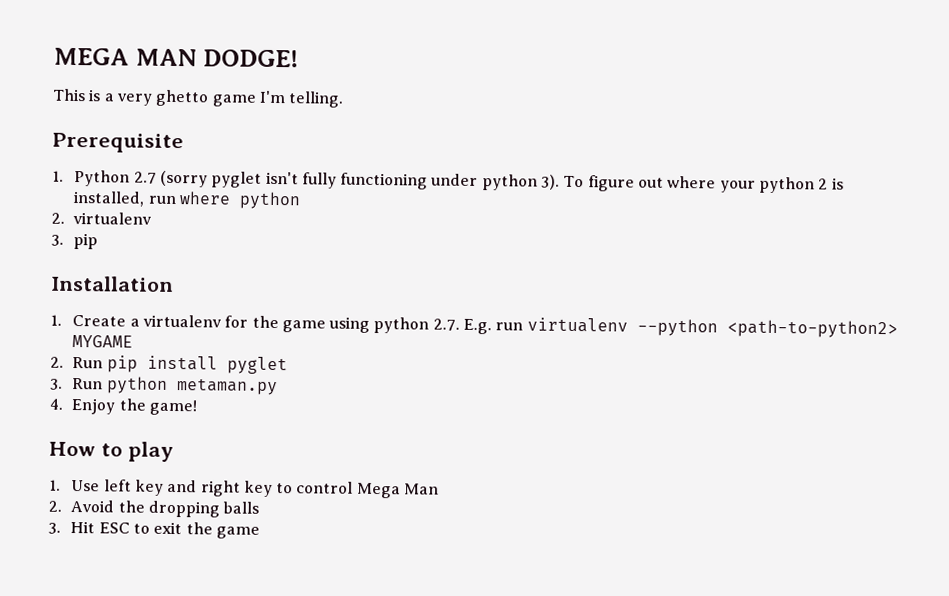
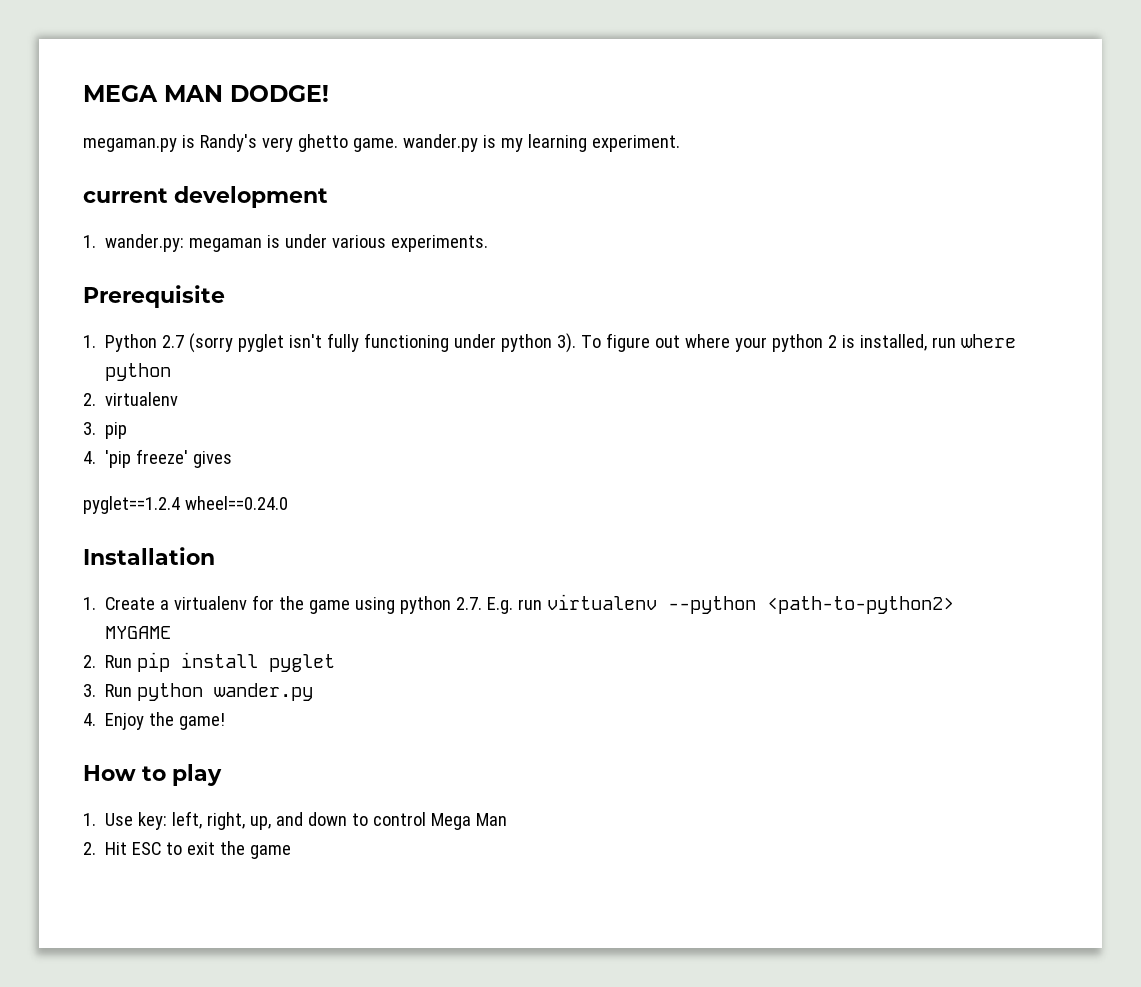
[52,88,345,108] This is a very ghetto game I'm telling. -> [83,134,680,152] [83,186,328,208] [83,234,489,252] megaman.py is Randy's very ghetto game. wander.py is my learning experiment. // current development // 1. wander.py: megaman is under various experiments.
(99, 241) none -> [83,449,233,468] [83,496,288,514] // 4. 'pip freeze' gives // pyglet==1.2.4 wheel==0.24.0
[176,378,278,396] metaman.py -> [214,683,314,701] wander.py
[103,479,440,499] [48,499,260,518] [48,522,61,534] left key and right key to control Mega Man // 2. Avoid the dropping balls // 3. -> [138,811,508,830] [83,842,96,855] key: left, right, up, and down to control Mega Man // 2.

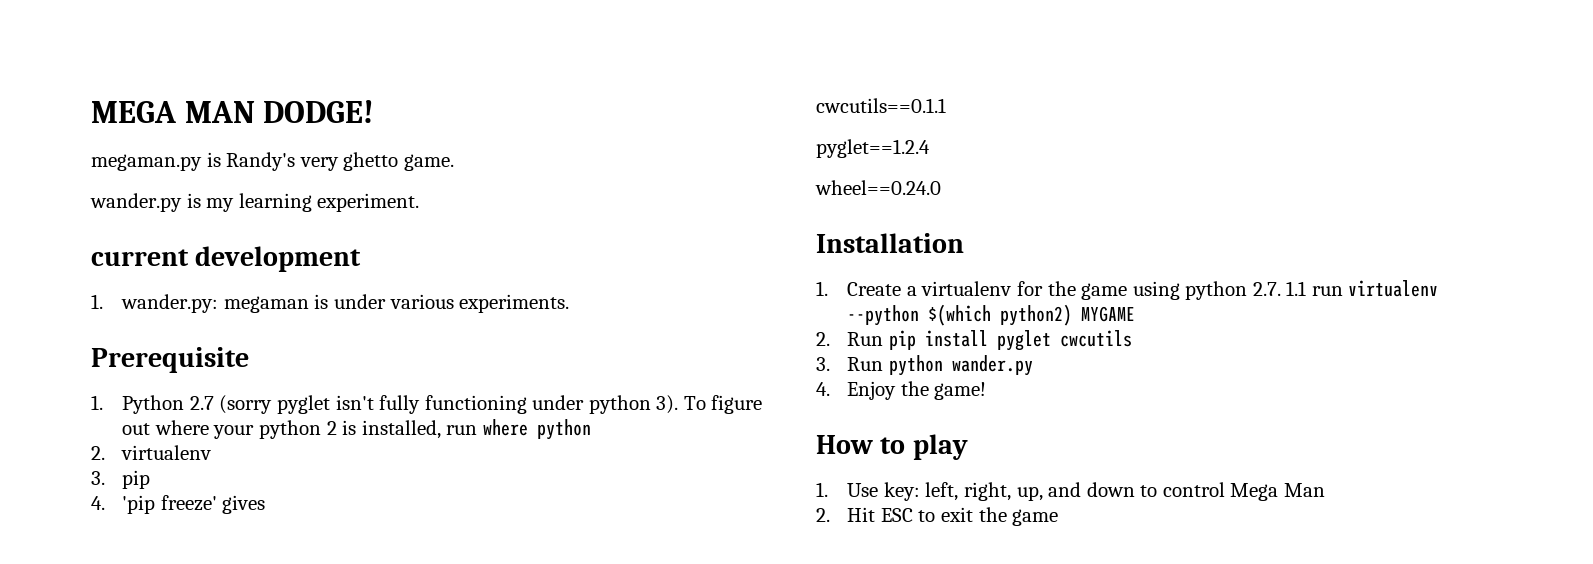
(398, 145) none -> (454, 162) //
(233, 459) none -> [816,98,946,113] // cwcutils==0.1.1
(180, 505) none -> (930, 148) //
[487,597,514,614] E.g. -> [1286,281,1307,296] 1.1
[767,596,955,614] <path-to-python2> -> [928,304,1073,326] $(which python2)
(336, 663) none -> [1059,330,1132,347] cwcutils

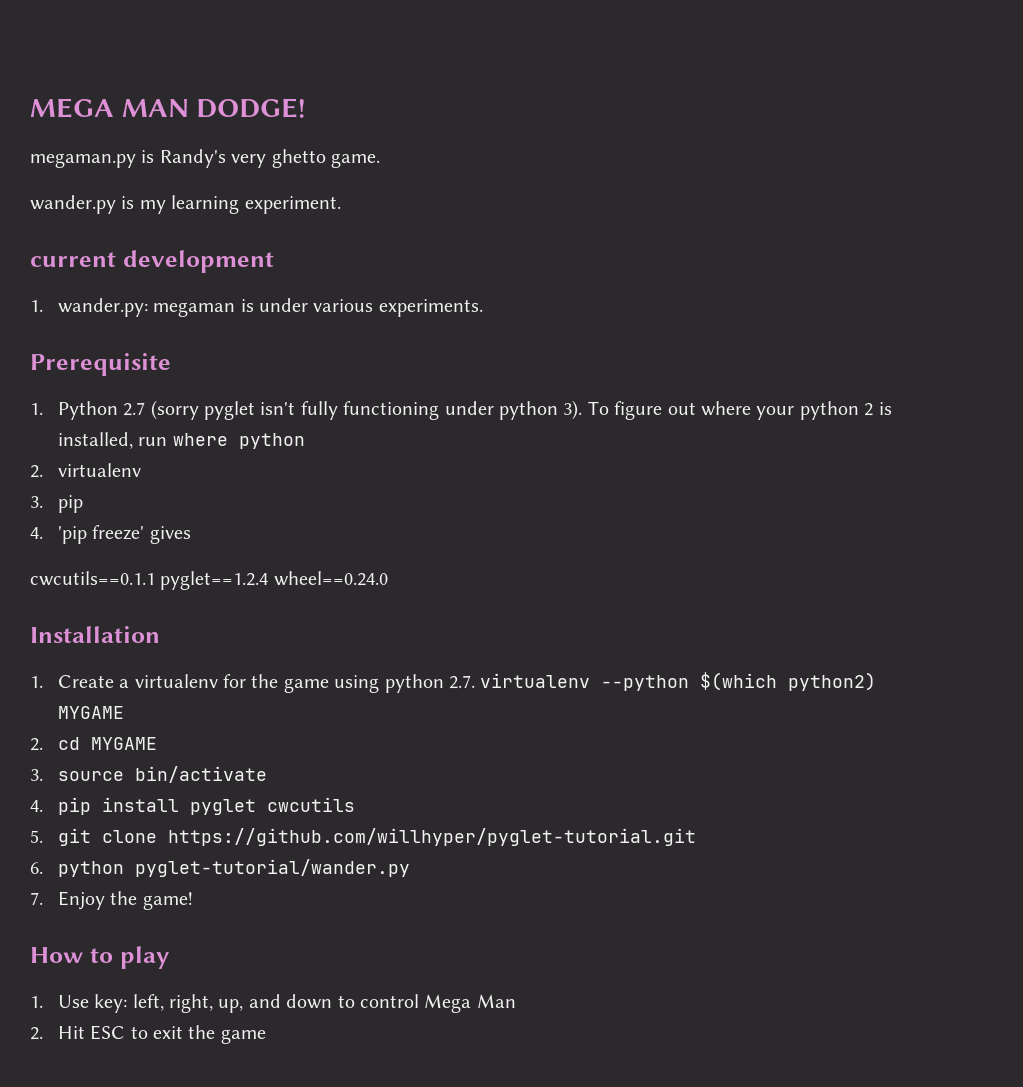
(946, 105) // -> (155, 578) none
(930, 148) // -> (269, 580) none
[1286,281,1343,296] 1.1 run -> (476, 682) none
[847,330,1132,351] [816,355,1033,376] [816,382,830,396] Run pip install pyglet cwcutils // 3. Run python wander.py // 4. -> [57,737,157,750] [30,766,267,783] [30,797,355,815] [30,828,696,846] [30,859,410,877] [30,892,43,905] cd MYGAME // 3. source bin/activate // 4. pip install pyglet cwcutils // 5. git clone https://github.com/willhyper/pyglet-tutorial.git // 6. python pyglet-tutorial/wander.py // 7.

